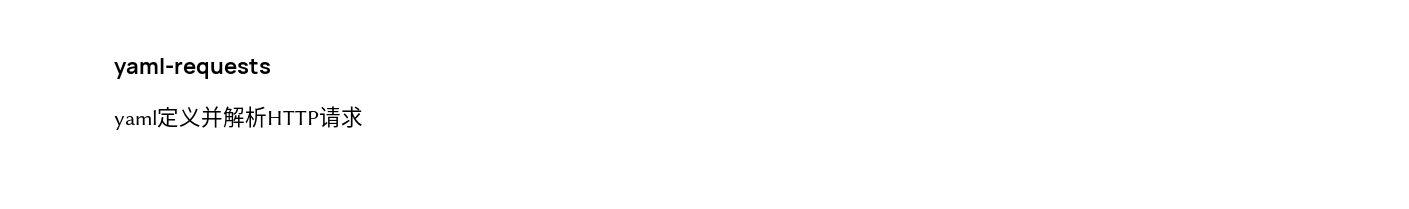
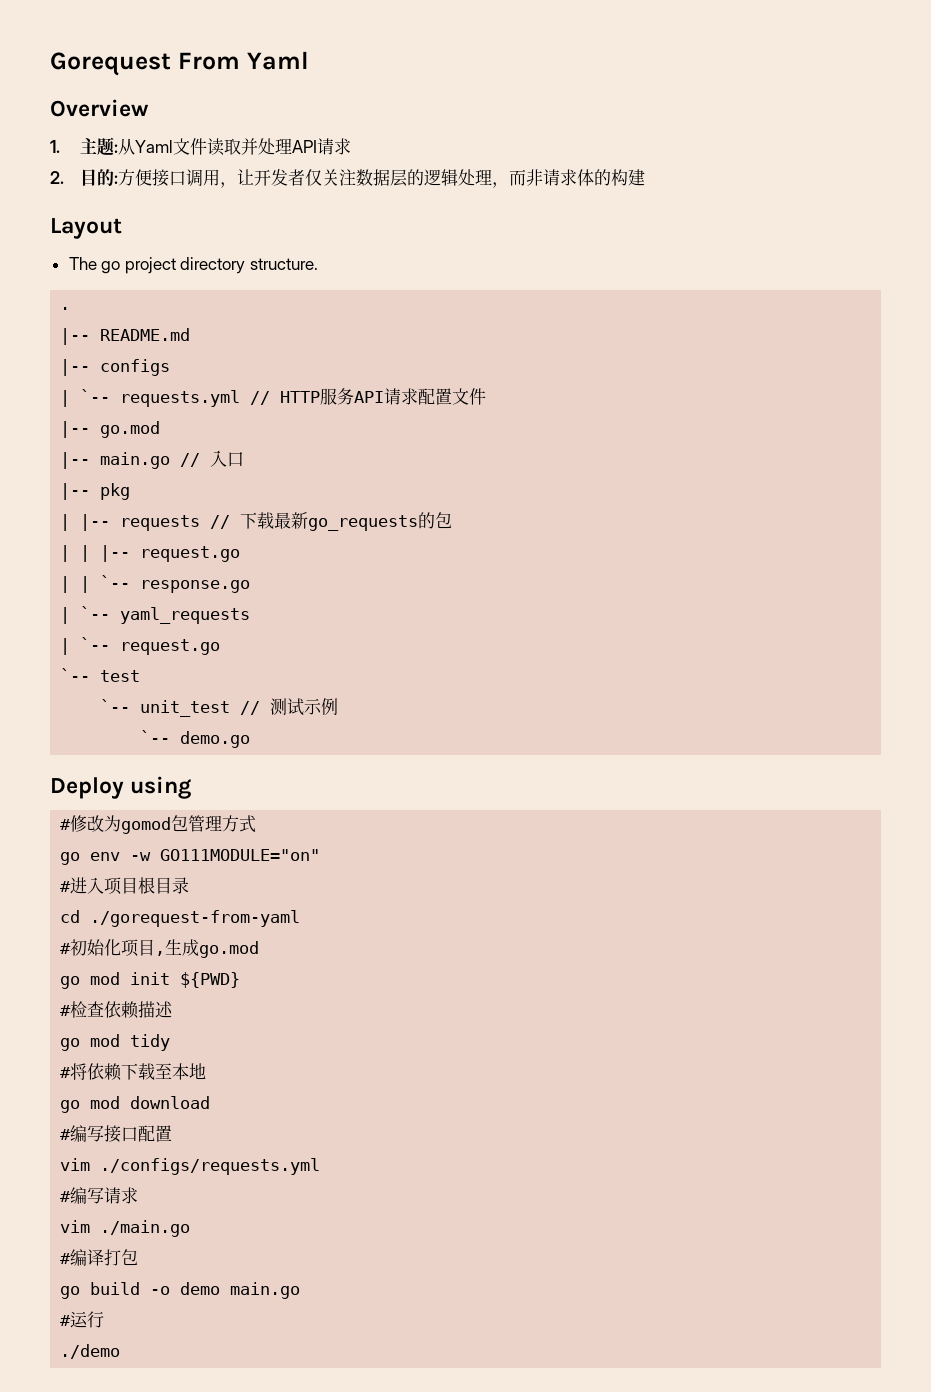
[114,58,271,79] [114,106,363,130] yaml-requests // yaml定义并解析HTTP请求 -> [50,51,309,76] [50,99,149,117] [50,137,352,156] [50,169,646,188] [50,218,122,239] [68,257,319,274] [60,307,71,310] [60,328,191,345] [60,359,171,376] [60,388,487,407] [60,421,161,438] [60,450,245,469] [60,483,131,500] [60,512,453,531] [60,545,241,562] [60,575,251,593] [60,606,251,624] [60,637,221,655] [60,668,141,682] [100,698,339,717] [140,730,251,748] [50,776,192,799] [60,815,257,834] [60,849,321,865] [60,877,190,895] [60,910,301,927] [60,939,260,958] [60,972,241,989] [60,1001,174,1019] [60,1034,171,1051] [60,1063,207,1081] [60,1096,211,1113] [60,1125,173,1143] [60,1158,321,1175] [60,1187,139,1204] [60,1220,191,1237] [60,1249,139,1266] [60,1282,301,1299] [60,1311,105,1328] [60,1344,121,1359] Gorequest From Yaml // Overview // 1.主题:从Yaml文件读取并处理API请求 // 2.目的:方便接口调用，让开发者仅关注数据层的逻辑处理，而非请求体的构建 // Layout // The go project directory structure. // . // |-- README.md // |-- configs // | `-- requests.yml // HTTP服务API请求配置文件 // |-- go.mod // |-- main.go // 入口 // |-- pkg // | |-- requests // 下载最新go_requests的包 // | | |-- request.go // | | `-- response.go // | `-- yaml_requests // | `-- request.go // `-- test // `-- unit_test // 测试示例 // `-- demo.go // Deploy using // #修改为gomod包管理方式 // go env -w GO111MODULE="on" // #进入项目根目录 // cd ./gorequest-from-yaml // #初始化项目,生成go.mod // go mod init ${PWD} // #检查依赖描述 // go mod tidy // #将依赖下载至本地 // go mod download // #编写接口配置 // vim ./configs/requests.yml // #编写请求 // vim ./main.go // #编译打包 // go build -o demo main.go // #运行 // ./demo

